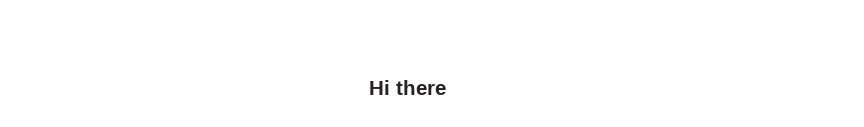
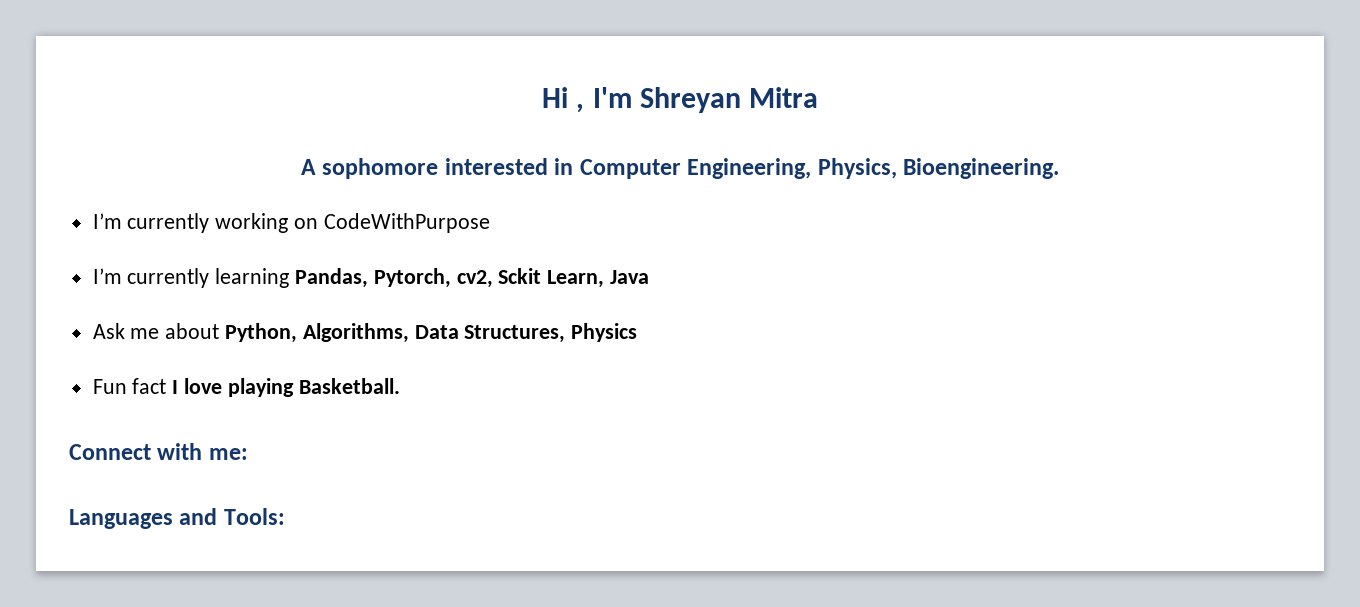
[396,80,446,95] there -> [576,87,818,113] [300,158,1060,179] [92,213,490,233] [92,268,650,288] [92,323,638,343] [92,378,400,397] [69,443,248,460] [69,508,285,529] , I'm Shreyan Mitra // A sophomore interested in Computer Engineering, Physics, Bioengineering. // I’m currently working on CodeWithPurpose // I’m currently learning Pandas, Pytorch, cv2, Sckit Learn, Java // Ask me about Python, Algorithms, Data Structures, Physics // Fun fact I love playing Basketball. // Connect with me: // Languages and Tools:

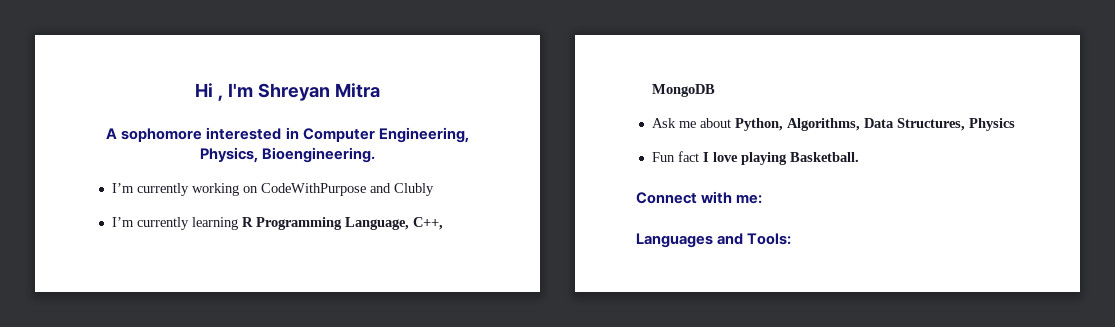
(490, 223) none -> [369,183,434,196] and Clubly
[295,268,650,288] Pandas, Pytorch, cv2, Sckit Learn, Java -> [241,217,443,230] [651,84,715,97] R Programming Language, C++, MongoDB

